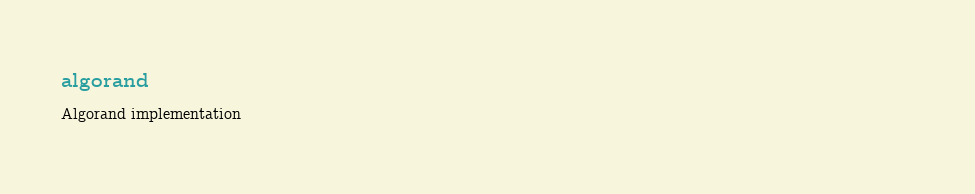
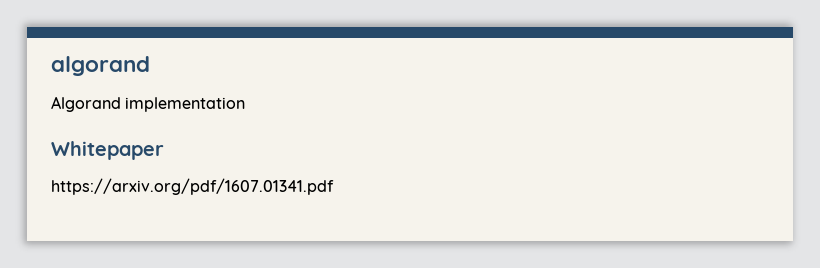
(241, 115) none -> [51,141,164,160] [51,178,334,195] // Whitepaper // https://arxiv.org/pdf/1607.01341.pdf

